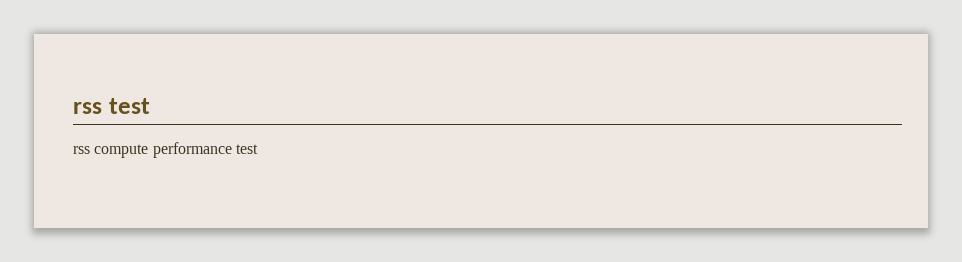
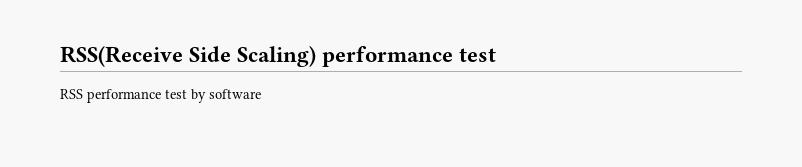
[73,98,150,114] [73,142,258,158] rss test // rss compute performance test -> [60,46,497,67] [60,89,261,103] RSS(Receive Side Scaling) performance test // RSS performance test by software

